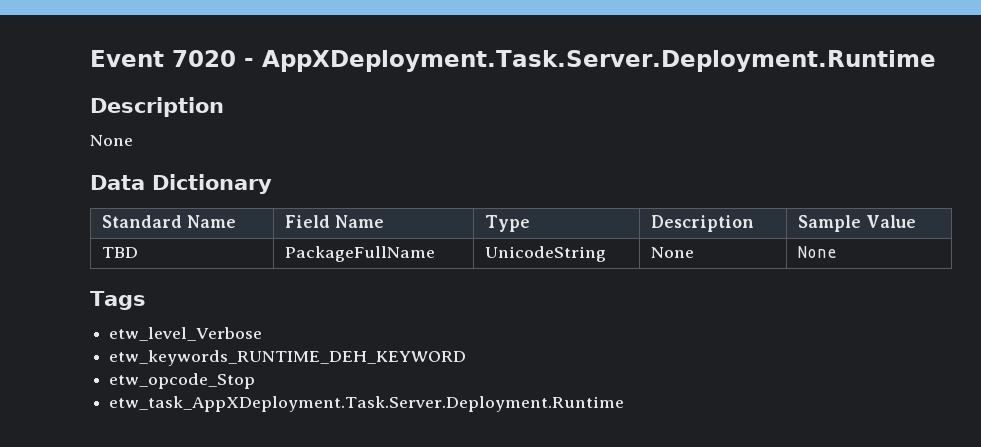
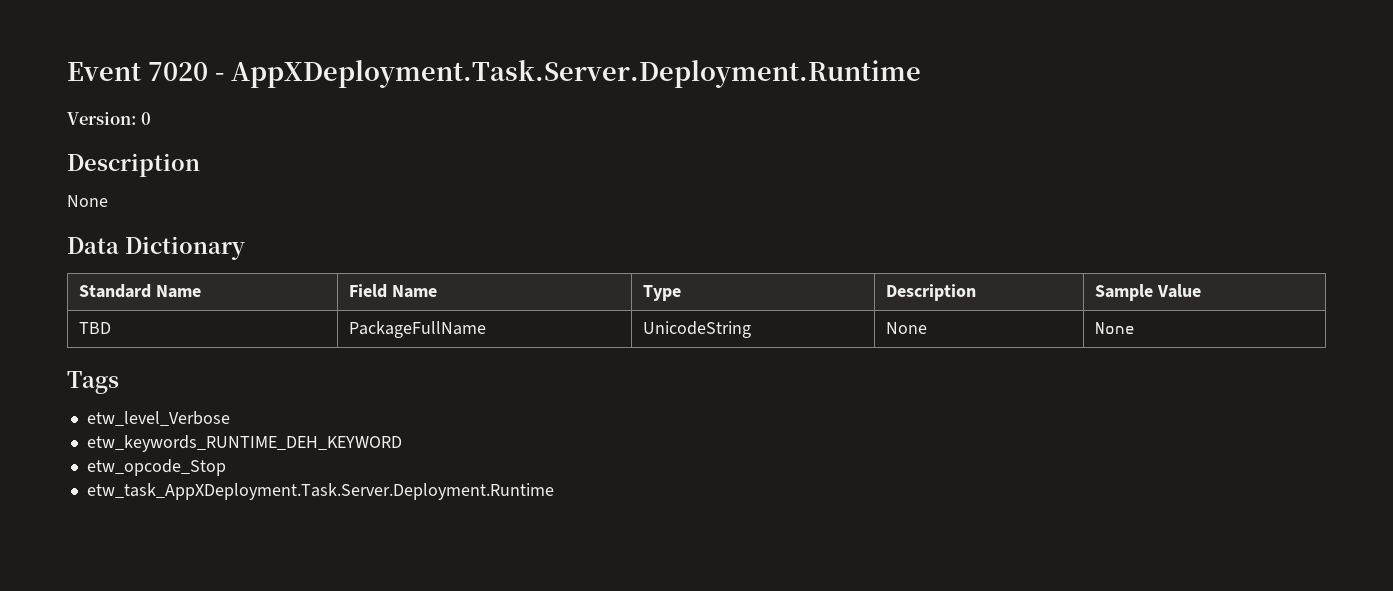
(936, 61) none -> [67,112,152,125] // Version: 0

